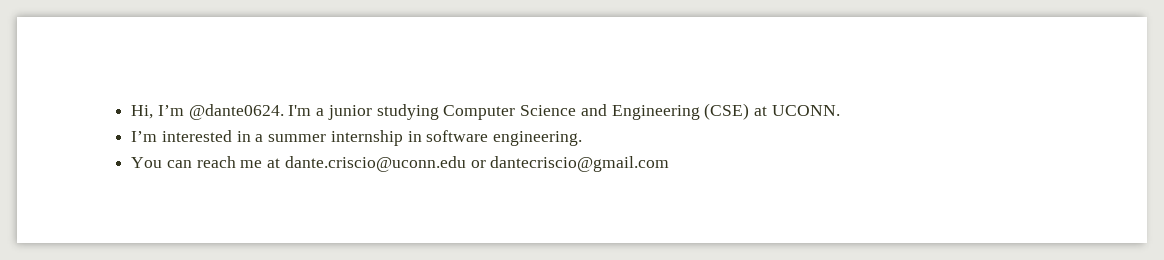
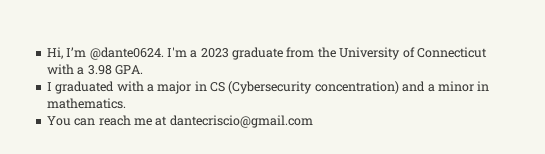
[327,103,840,120] [131,130,583,146] junior studying Computer Science and Engineering (CSE) at UCONN. // I’m interested in a summer internship in software engineering. -> [200,47,487,60] [46,64,143,75] [46,81,490,94] [46,98,126,109] 2023 graduate from the University of Connecticut with a 3.98 GPA. // I graduated with a major in CS (Cybersecurity concentration) and a minor in mathematics.
[284,156,486,172] dante.criscio@uconn.edu or -> (168, 121) none

